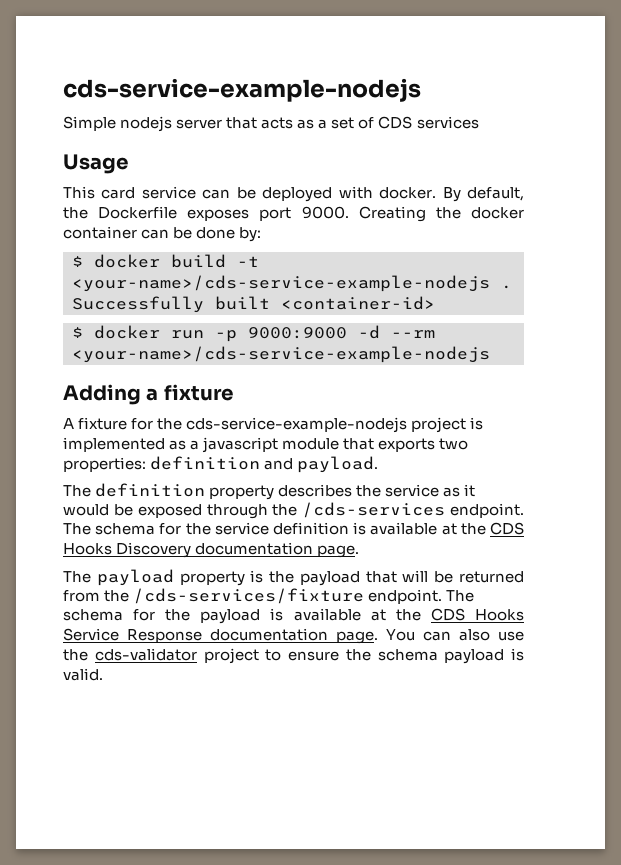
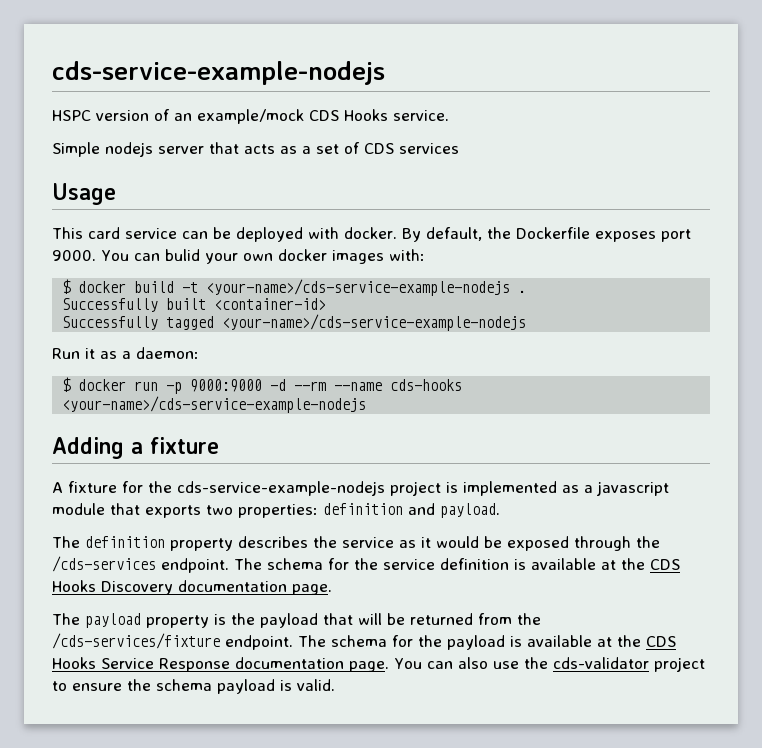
[63,78,421,102] cds-service-example-nodejs -> [52,61,385,85] [52,109,449,124] cds-service-example-nodejs // HSPC version of an example/mock CDS Hooks service.
[358,206,524,222] [63,226,262,242] Creating the docker container can be done by: -> [101,249,425,264] You can bulid your own docker images with:
(435, 303) none -> [62,314,527,331] [52,347,199,359] // Successfully tagged <your-name>/cds-service-example-nodejs // Run it as a daemon:
(435, 334) none -> [334,379,463,391] --name cds-hooks

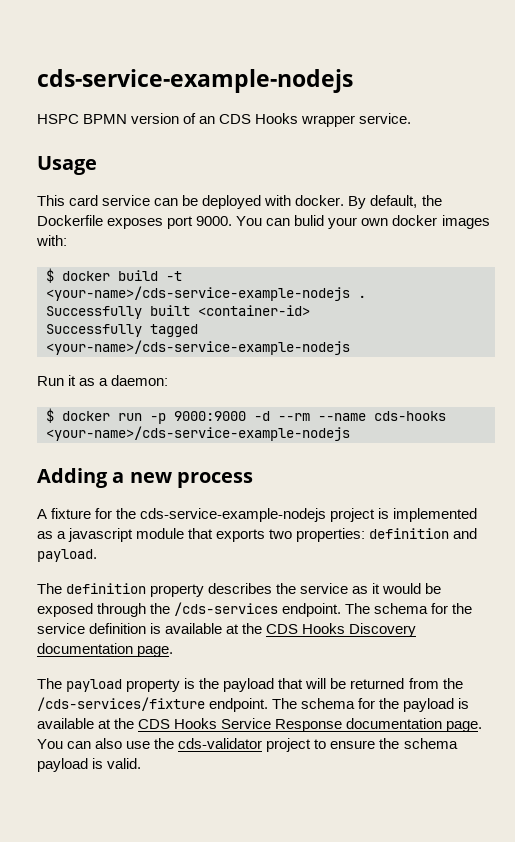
(91, 115) none -> [83,114,128,124] BPMN
[197,109,388,124] example/mock CDS Hooks -> [219,113,356,127] CDS Hooks wrapper
[52,142,459,157] // Simple nodejs server that acts as a set of CDS services -> (412, 118) none
[150,437,219,454] fixture -> [129,472,253,488] new process

